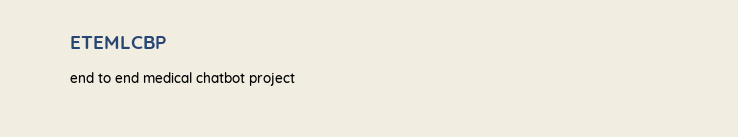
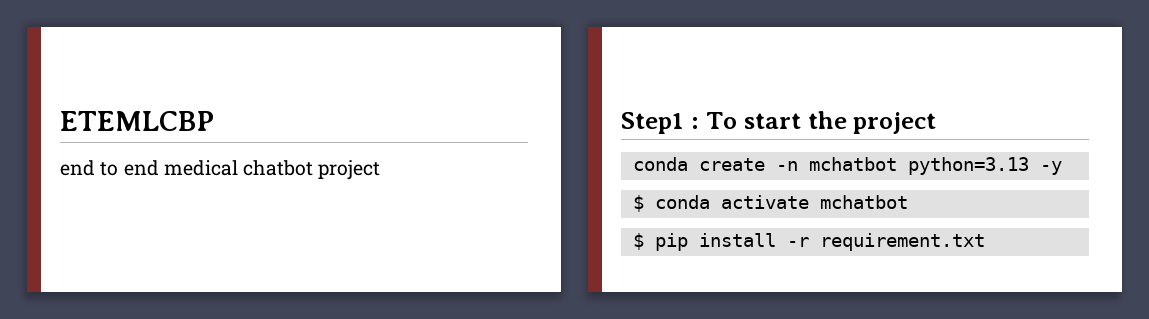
(295, 79) none -> [621,111,937,134] [632,157,1062,175] [632,195,908,212] [632,233,985,251] // Step1 : To start the project // conda create -n mchatbot python=3.13 -y // $ conda activate mchatbot // $ pip install -r requirement.txt

